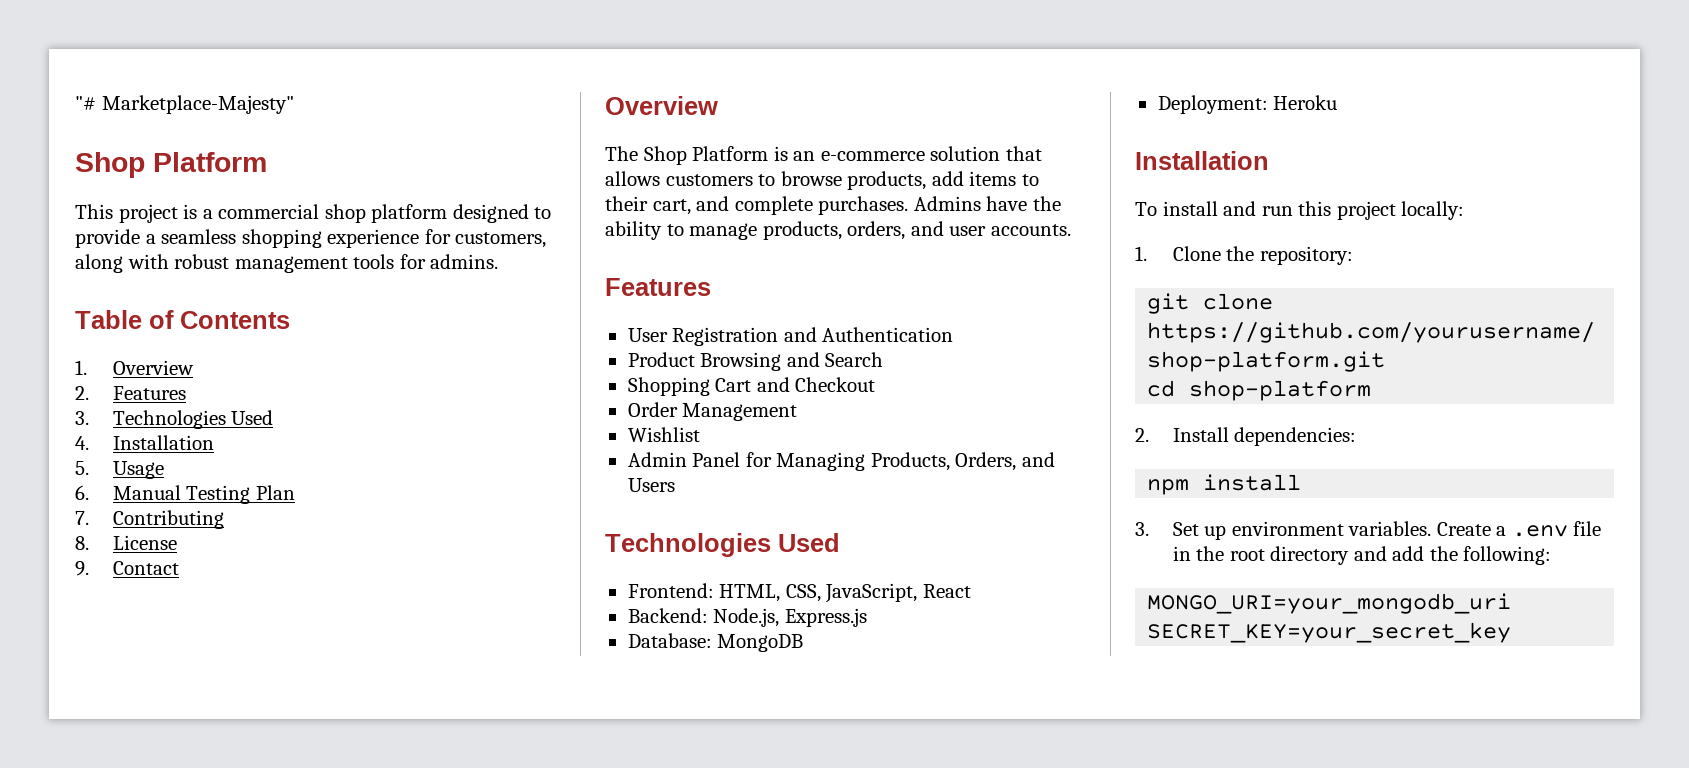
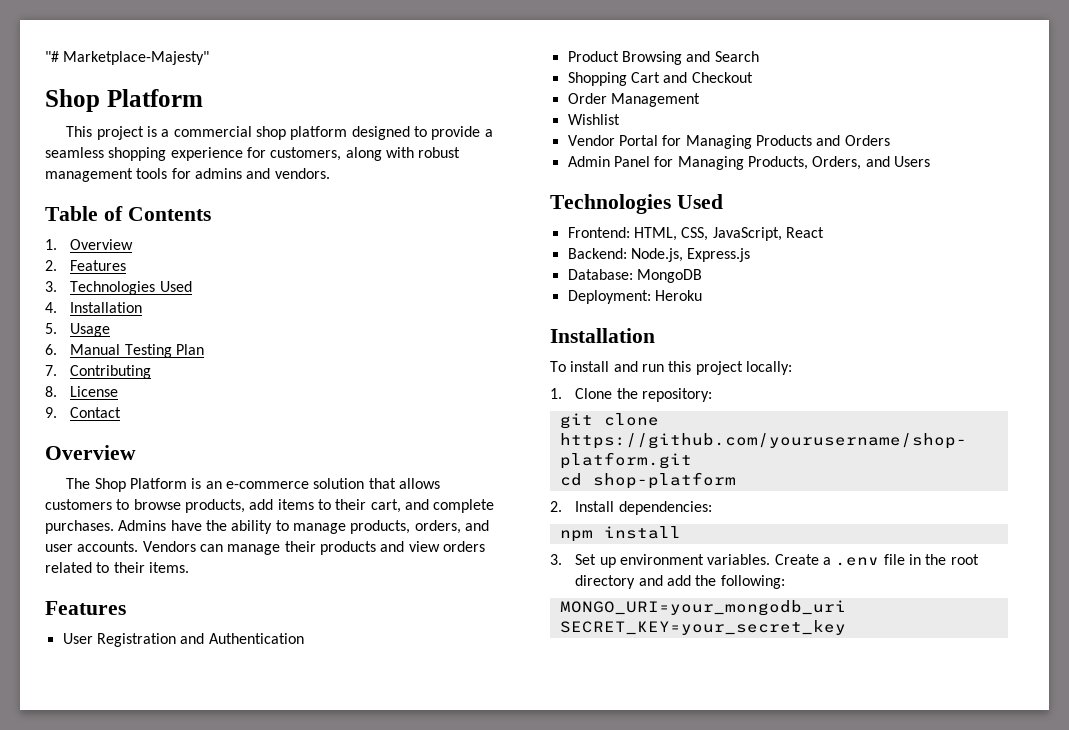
[430,254,499,269] admins. -> [194,168,330,179] admins and vendors.
(1071, 230) none -> [142,541,485,555] [45,562,189,573] Vendors can manage their products and view orders related to their items.
(700, 434) none -> [567,135,890,149] // Vendor Portal for Managing Products and Orders

